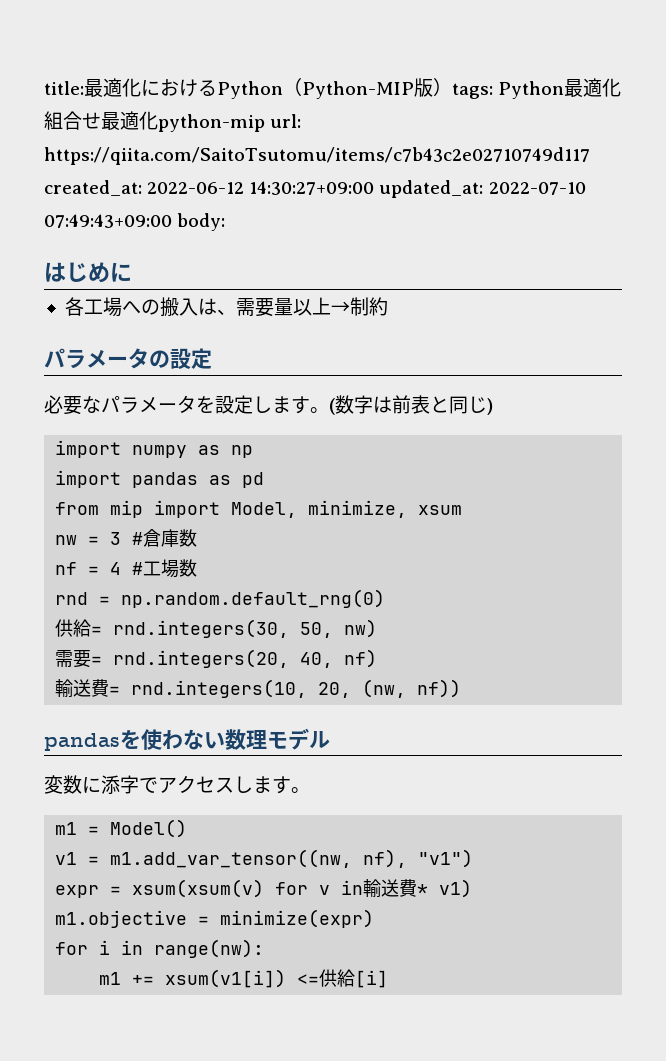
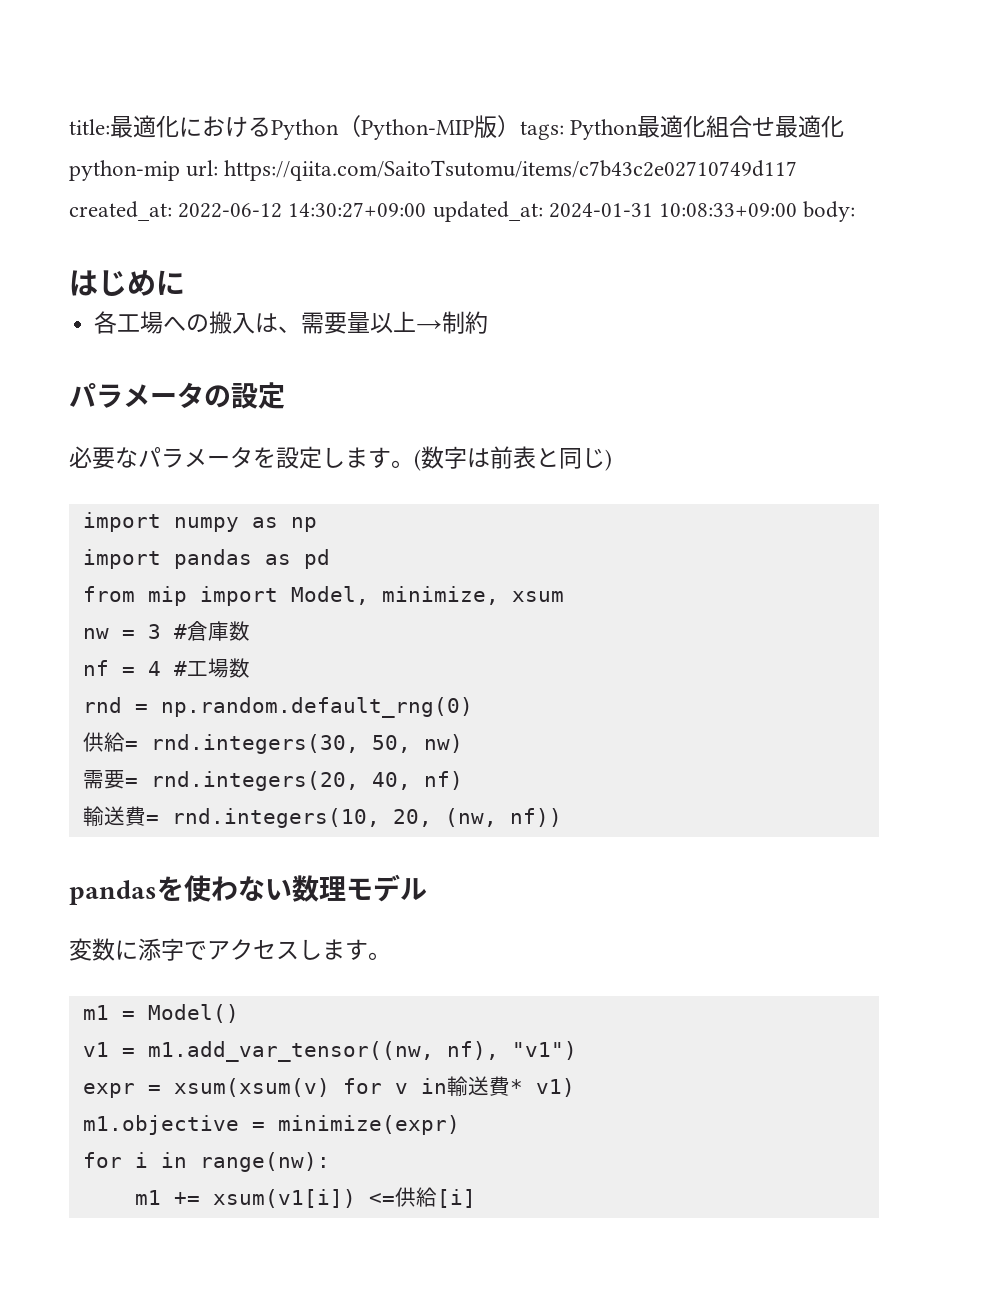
[488,182,586,195] [44,214,172,228] 2022-07-10 07:49:43+09:00 -> [548,203,798,218] 2024-01-31 10:08:33+09:00

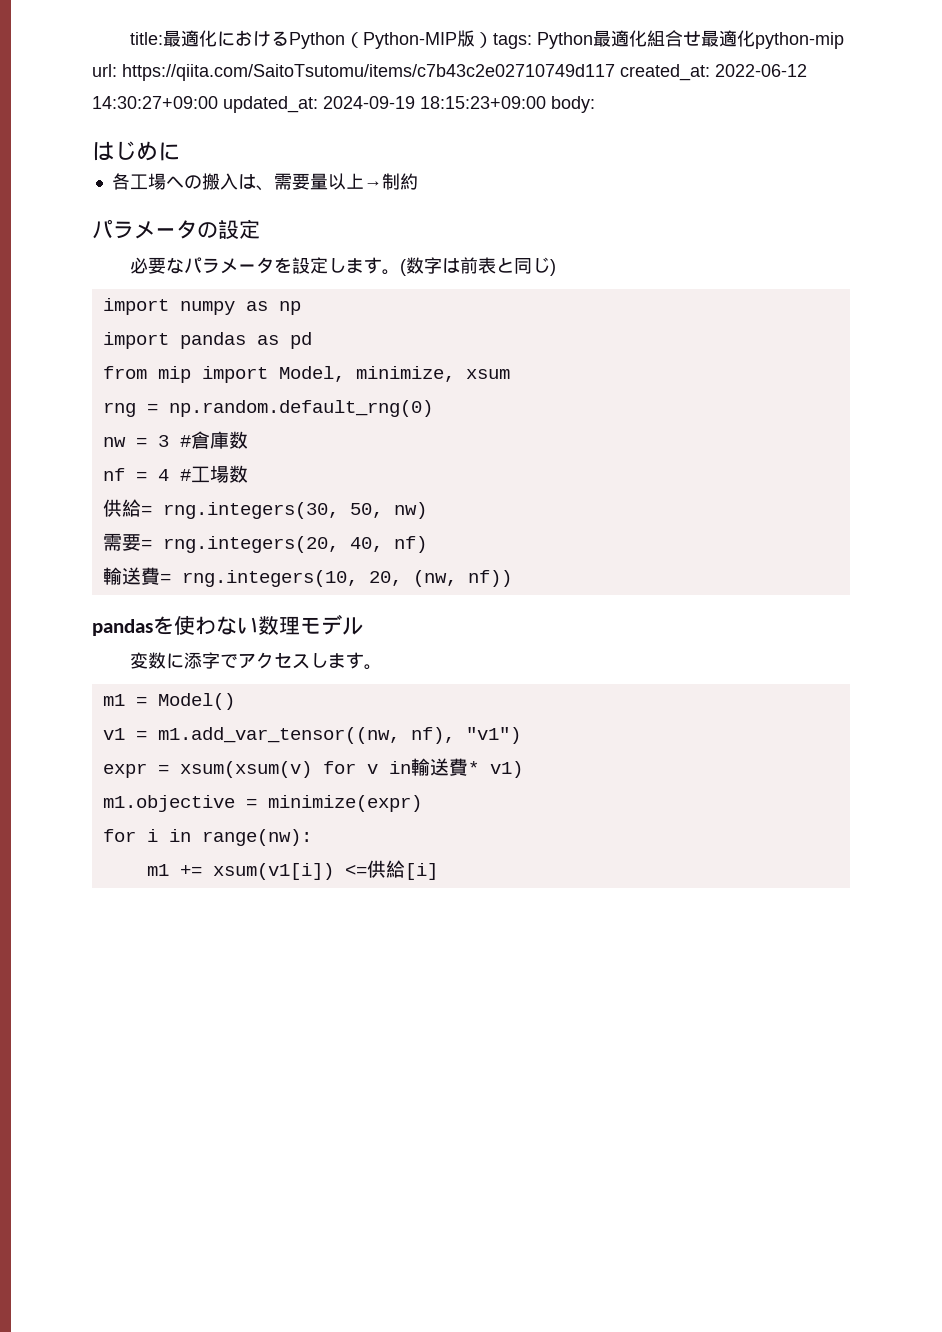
[548,203,798,218] 2024-01-31 10:08:33+09:00 -> [323,96,546,109] 2024-09-19 18:15:23+09:00
(564, 596) none -> [102,400,433,417] // rng = np.random.default_rng(0)
[82,697,473,718] // rnd = np.random.default_rng(0) -> (248, 474) none
[150,734,359,754] rnd.integers(30, -> [162,502,339,519] rng.integers(30,
[150,771,359,791] rnd.integers(20, -> [162,536,339,553] rng.integers(20,
[171,808,380,828] rnd.integers(10, -> [181,570,358,587] rng.integers(10,

